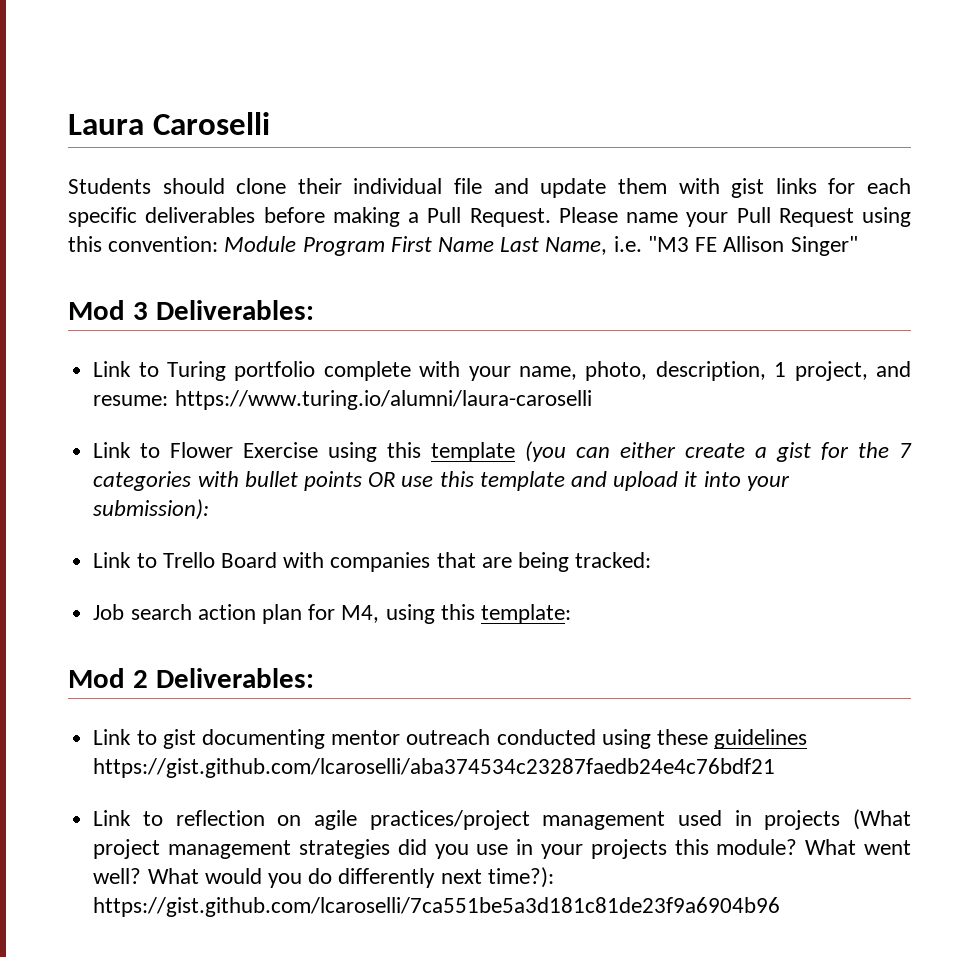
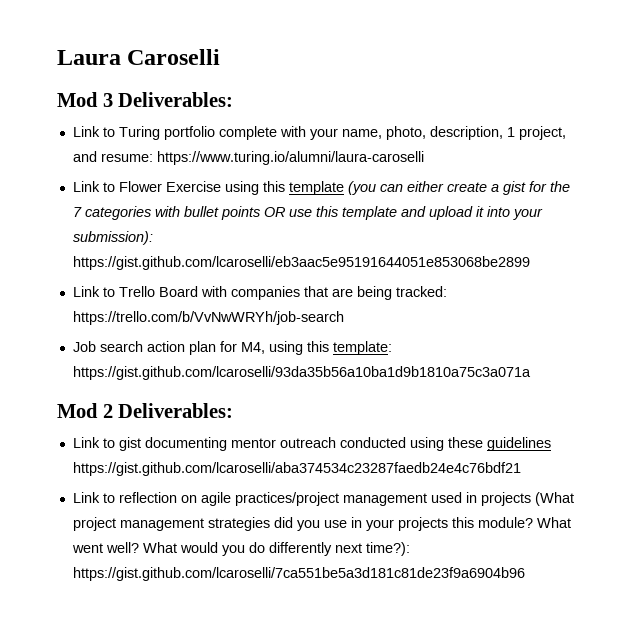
[68,178,912,198] [68,207,911,227] [68,236,858,256] // Students should clone their individual file and update them with gist links for each specific deliverables before making a Pull Request. Please name your Pull Request using this convention: Module Program First Name Last Name, i.e. "M3 FE Allison Singer" -> (221, 57) none
(210, 509) none -> [72,256,530,270] https://gist.github.com/lcaroselli/eb3aac5e95191644051e853068be2899
(652, 560) none -> [72,311,344,325] https://trello.com/b/VvNwWRYh/job-search
(571, 614) none -> [72,366,531,380] https://gist.github.com/lcaroselli/93da35b56a10ba1d9b1810a75c3a071a

